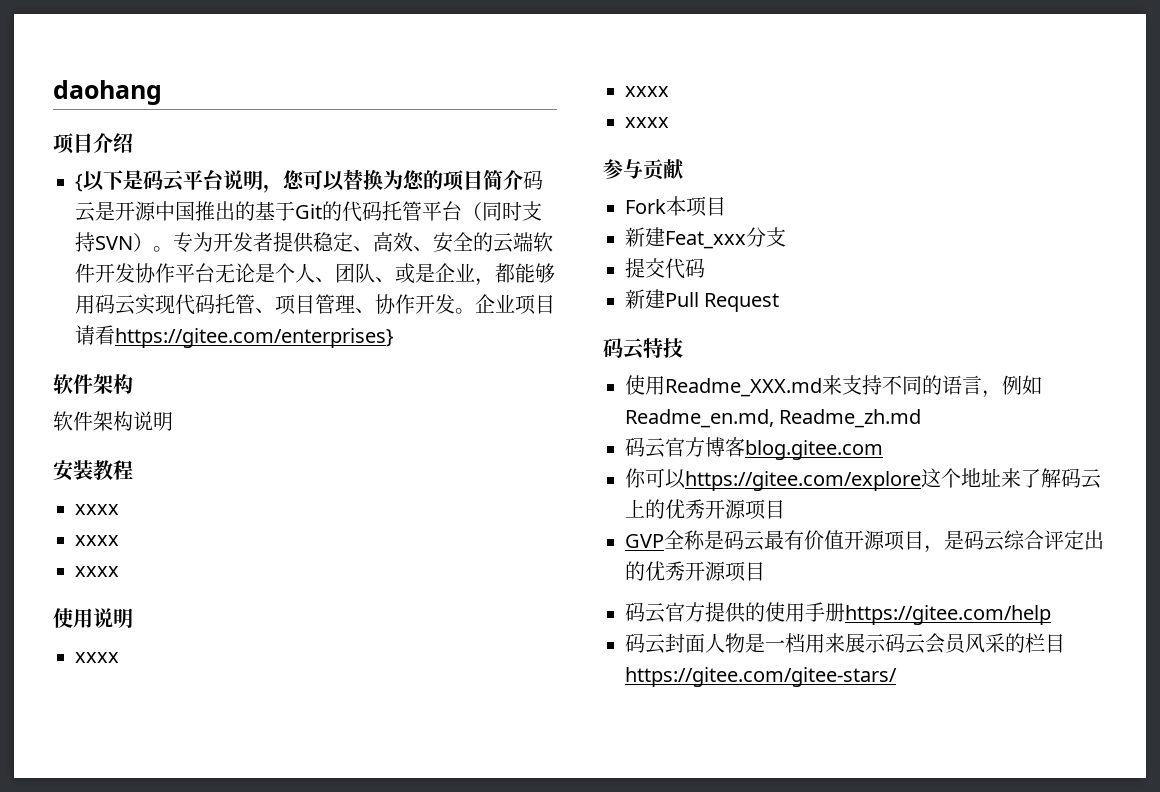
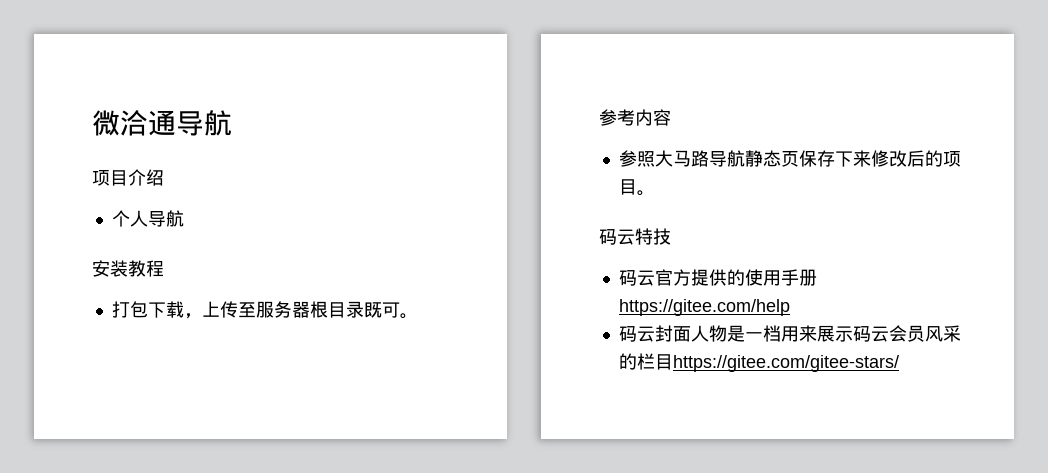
[53,80,162,105] daohang -> [92,110,232,136] 微洽通导航
[75,169,543,193] [75,201,542,222] [75,232,553,253] [75,263,555,286] [75,294,555,315] [75,325,394,348] [53,374,133,394] [53,411,173,431] [53,460,133,481] [75,504,119,515] [75,535,119,546] [75,566,119,577] [53,608,133,628] [75,652,119,663] [625,86,669,97] [625,117,669,128] [603,159,684,181] [625,196,726,217] [625,227,786,249] [625,258,705,279] [625,289,780,312] [603,338,683,360] [625,375,1042,398] [625,409,922,428] [625,437,883,460] [625,468,1101,491] [625,499,785,520] [625,530,1104,553] [625,561,765,582] {以下是码云平台说明，您可以替换为您的项目简介码云是开源中国推出的基于Git的代码托管平台（同时支持SVN）。专为开发者提供稳定、高效、安全的云端软件开发协作平台无论是个人、团队、或是企业，都能够用码云实现代码托管、项目管理、协作开发。企业项目请看https://gitee.com/enterprises} // 软件架构 // 软件架构说明 // 安装教程 // xxxx // xxxx // xxxx // 使用说明 // xxxx // xxxx // xxxx // 参与贡献 // Fork本项目 // 新建Feat_xxx分支 // 提交代码 // 新建Pull Request // 码云特技 // 使用Readme_XXX.md来支持不同的语言，例如Readme_en.md, Readme_zh.md // 码云官方博客blog.gitee.com // 你可以https://gitee.com/explore这个地址来了解码云上的优秀开源项目 // GVP全称是码云最有价值开源项目，是码云综合评定出的优秀开源项目 -> [111,210,184,227] [92,260,164,277] [111,301,418,319] [599,109,671,126] [618,150,961,167] [618,179,655,196] [599,228,671,245] 个人导航 // 安装教程 // 打包下载，上传至服务器根目录既可。 // 参考内容 // 参照大马路导航静态页保存下来修改后的项目。 // 码云特技

